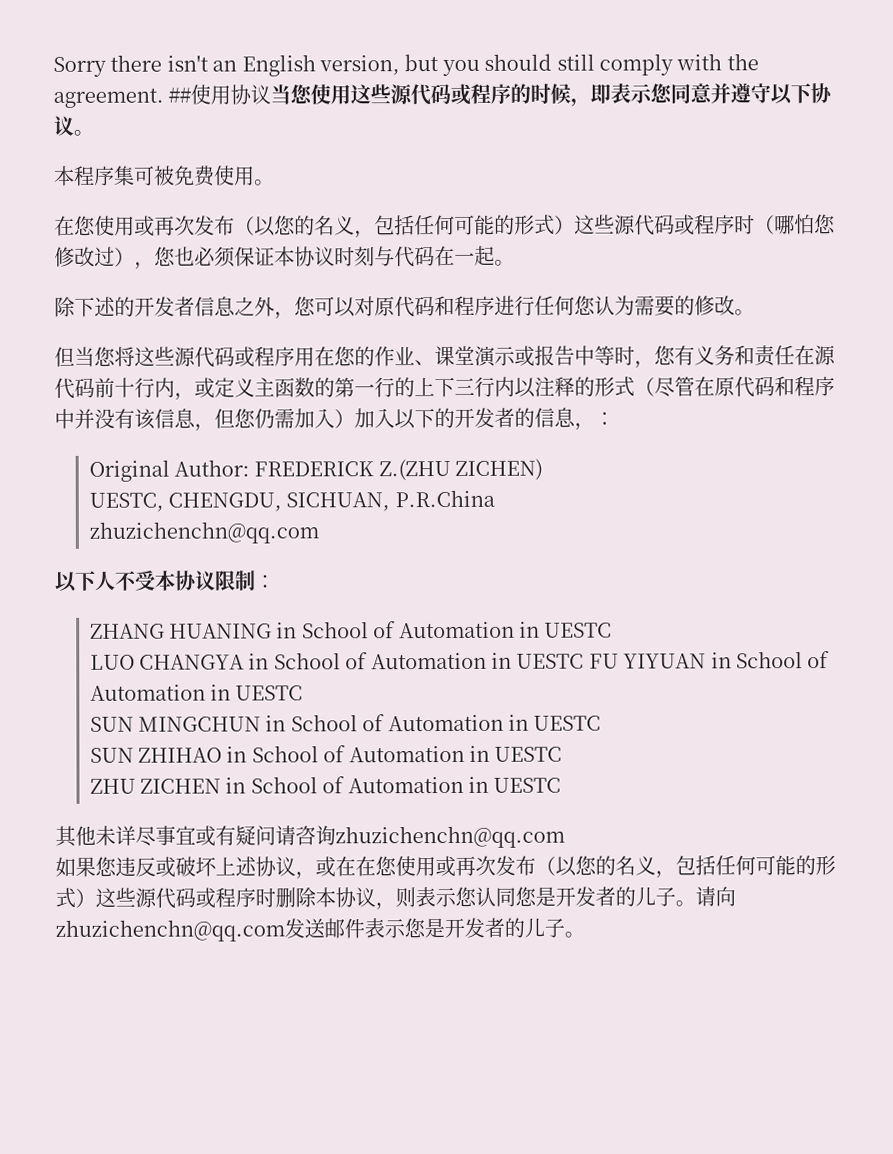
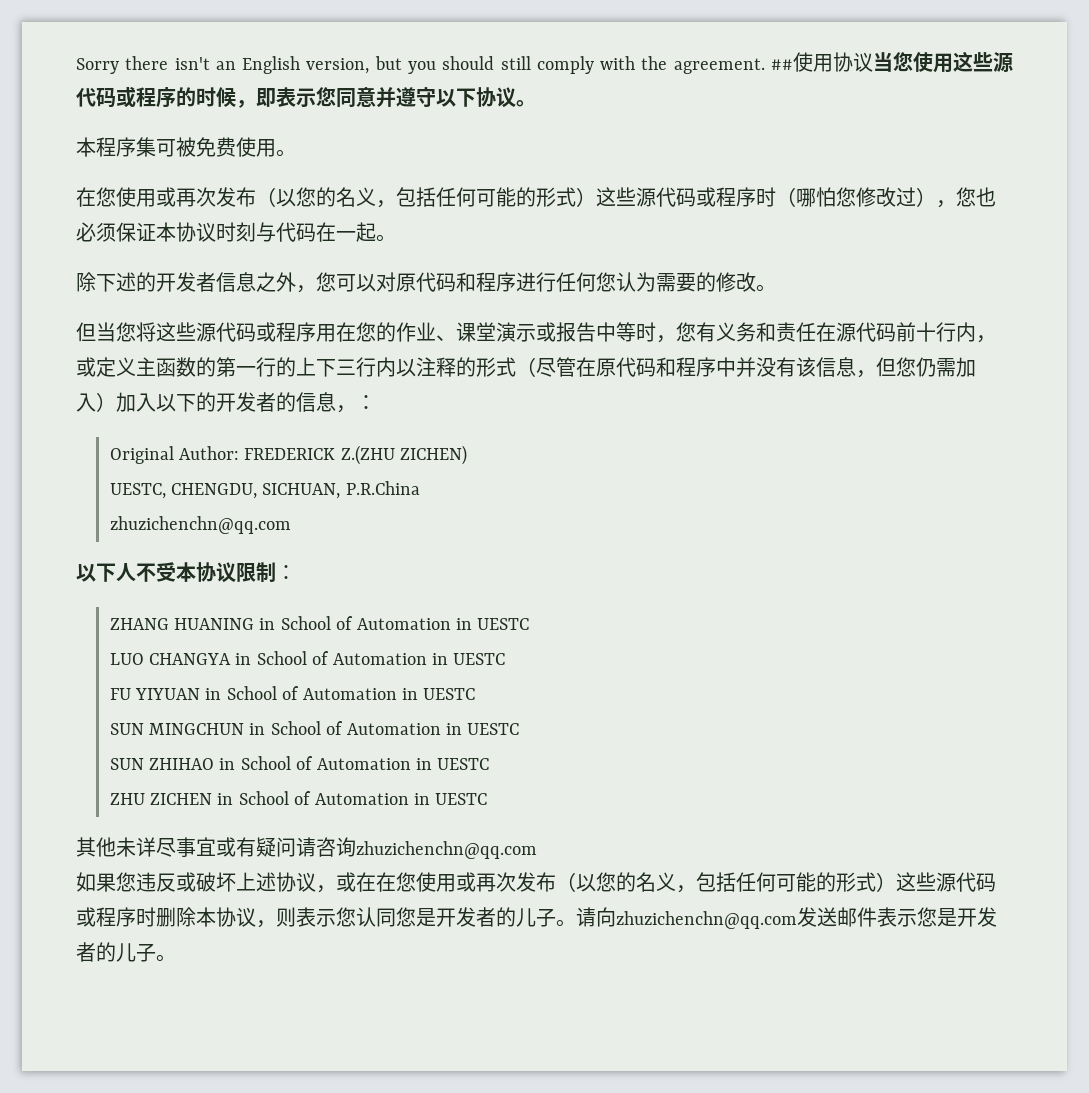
(585, 661) none -> (506, 659) //

